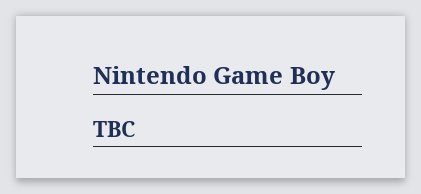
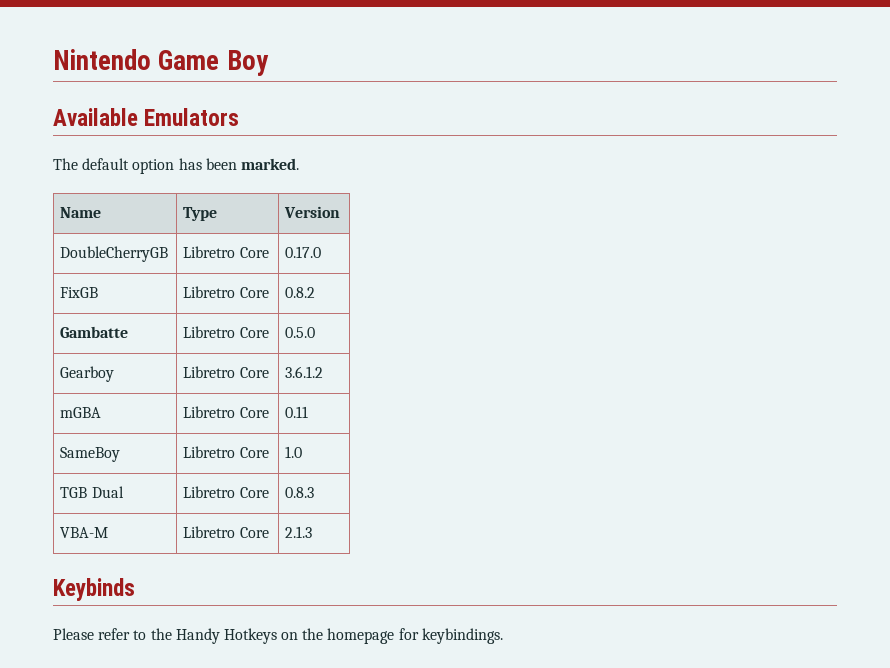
[93,121,135,137] TBC -> [53,108,240,126] [53,158,299,174] [60,207,102,218] [183,207,218,221] [284,206,341,218] [60,246,169,262] [183,246,269,258] [285,246,322,258] [60,287,99,298] [183,286,269,298] [285,287,316,298] [60,326,129,338] [183,326,269,338] [285,327,316,338] [60,366,115,382] [183,366,269,378] [285,366,324,378] [60,407,102,418] [183,406,269,418] [285,406,309,418] [60,447,121,462] [183,446,269,458] [285,446,303,458] [60,486,124,498] [183,486,269,498] [285,487,315,498] [60,527,109,538] [183,526,269,538] [285,526,313,538] [53,578,135,601] [53,628,503,644] Available Emulators // The default option has been marked. // Name | Type | Version // DoubleCherryGB | Libretro Core | 0.17.0 // FixGB | Libretro Core | 0.8.2 // Gambatte | Libretro Core | 0.5.0 // Gearboy | Libretro Core | 3.6.1.2 // mGBA | Libretro Core | 0.11 // SameBoy | Libretro Core | 1.0 // TGB Dual | Libretro Core | 0.8.3 // VBA-M | Libretro Core | 2.1.3 // Keybinds // Please refer to the Handy Hotkeys on the homepage for keybindings.

